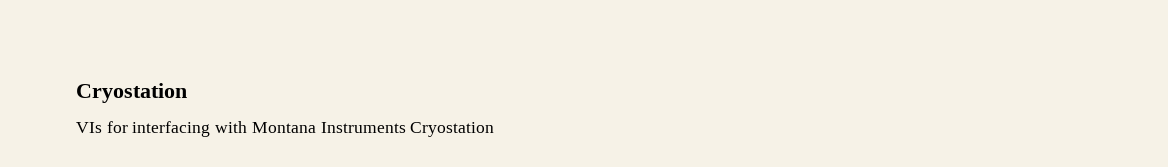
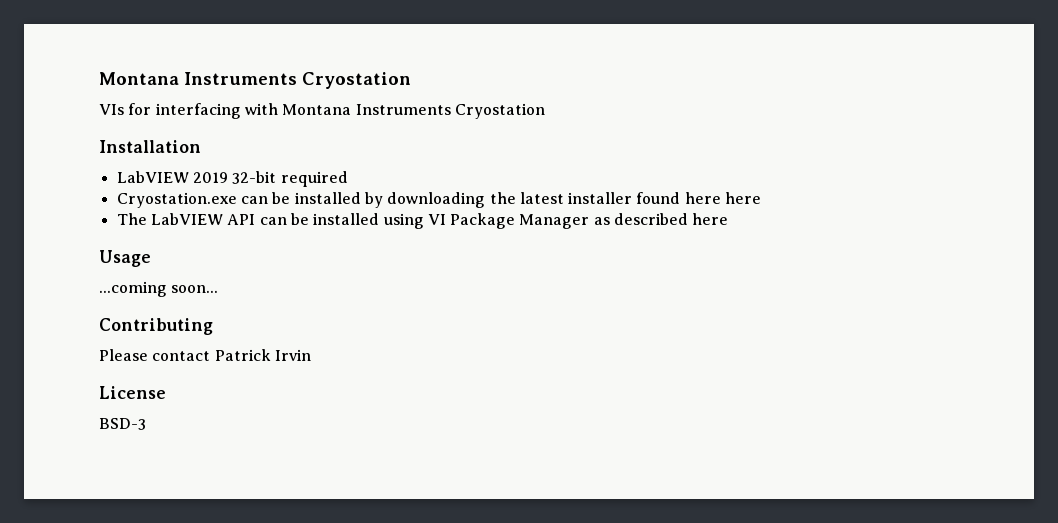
(76, 93) none -> [99,72,297,85] Montana Instruments
(495, 129) none -> [99,140,201,153] [116,171,348,187] [116,192,762,208] [116,213,729,229] [99,250,151,267] [99,281,219,297] [99,318,213,335] [99,349,311,361] [99,386,166,399] [99,418,146,430] // Installation // LabVIEW 2019 32-bit required // Cryostation.exe can be installed by downloading the latest installer found here here // The LabVIEW API can be installed using VI Package Manager as described here // Usage // ...coming soon... // Contributing // Please contact Patrick Irvin // License // BSD-3

